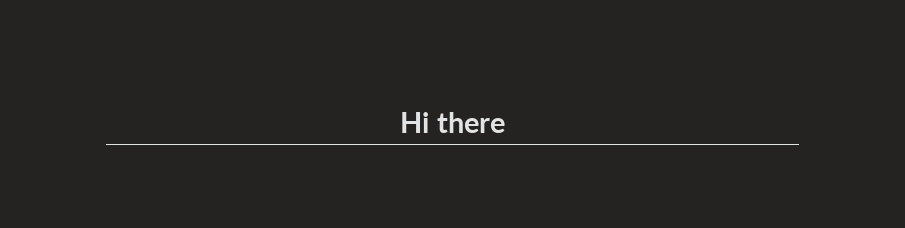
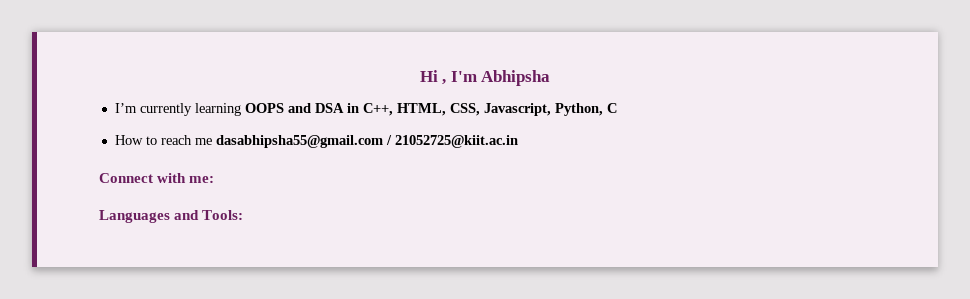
[436,112,505,133] there -> [442,70,551,86] [114,103,617,116] [114,135,518,148] [99,173,215,183] [99,210,244,223] , I'm Abhipsha // I’m currently learning OOPS and DSA in C++, HTML, CSS, Javascript, Python, C // How to reach me dasabhipsha55@gmail.com / 21052725@kiit.ac.in // Connect with me: // Languages and Tools:

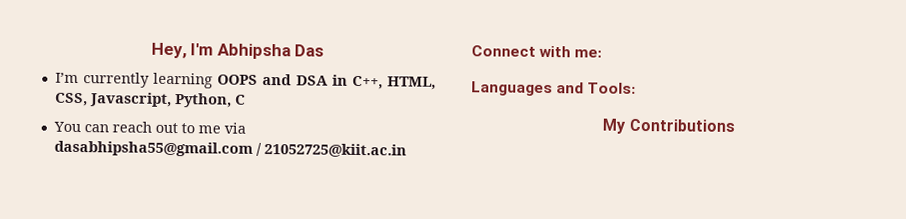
[419,70,447,85] Hi , -> [150,42,187,59] Hey,
(551, 78) none -> [294,44,325,57] Das
[114,135,212,145] How to reach me -> [52,121,246,134] You can reach out to me via
(244, 215) none -> [602,118,735,134] // My Contributions

